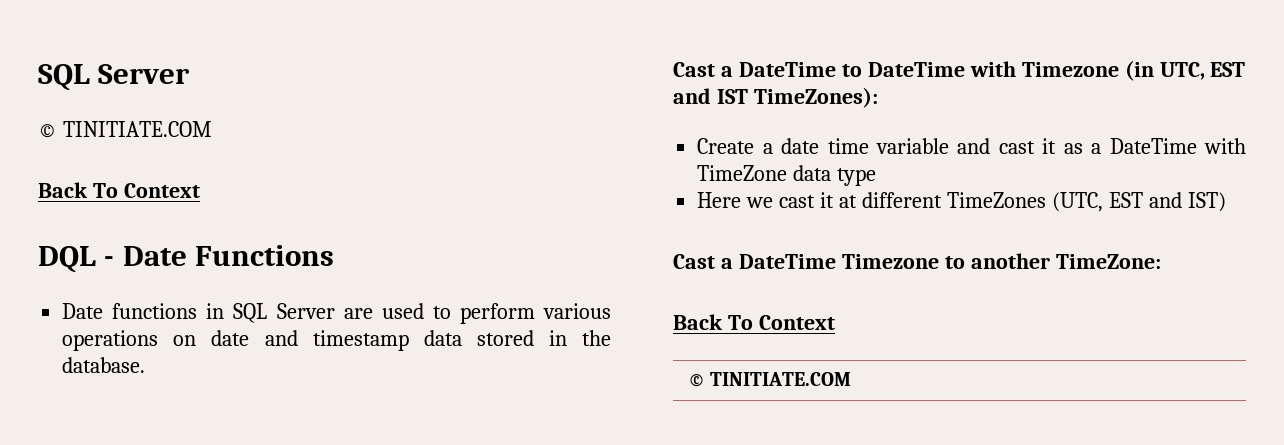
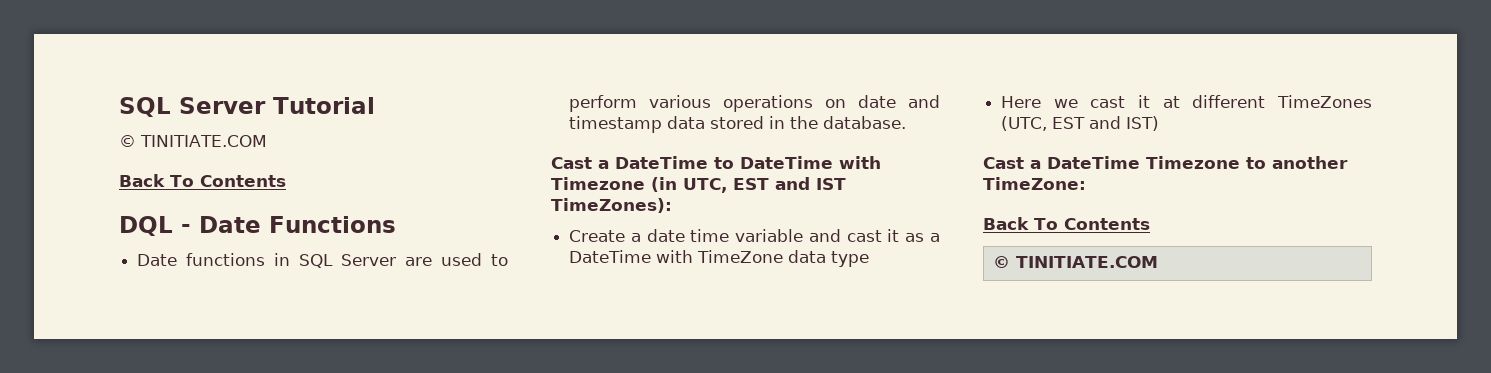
[38,64,191,91] SQL Server -> [119,97,375,117] SQL Server Tutorial
[123,183,200,198] Context -> [199,175,286,187] Contents
[758,315,835,330] Context -> [1063,218,1150,230] Contents

